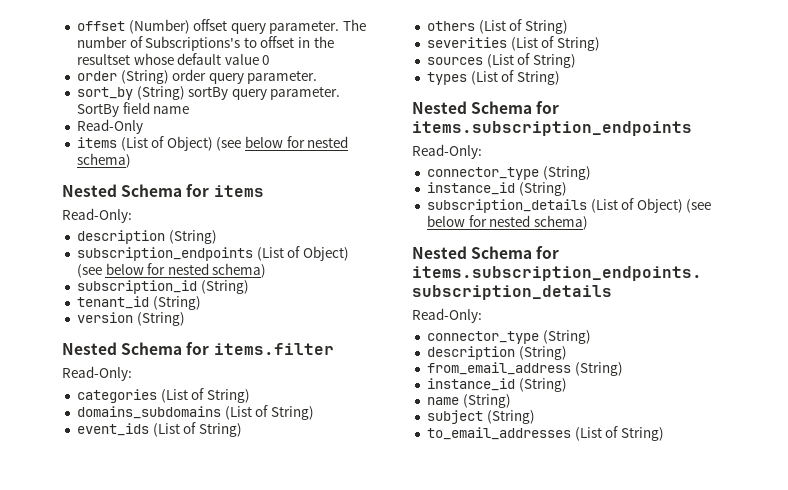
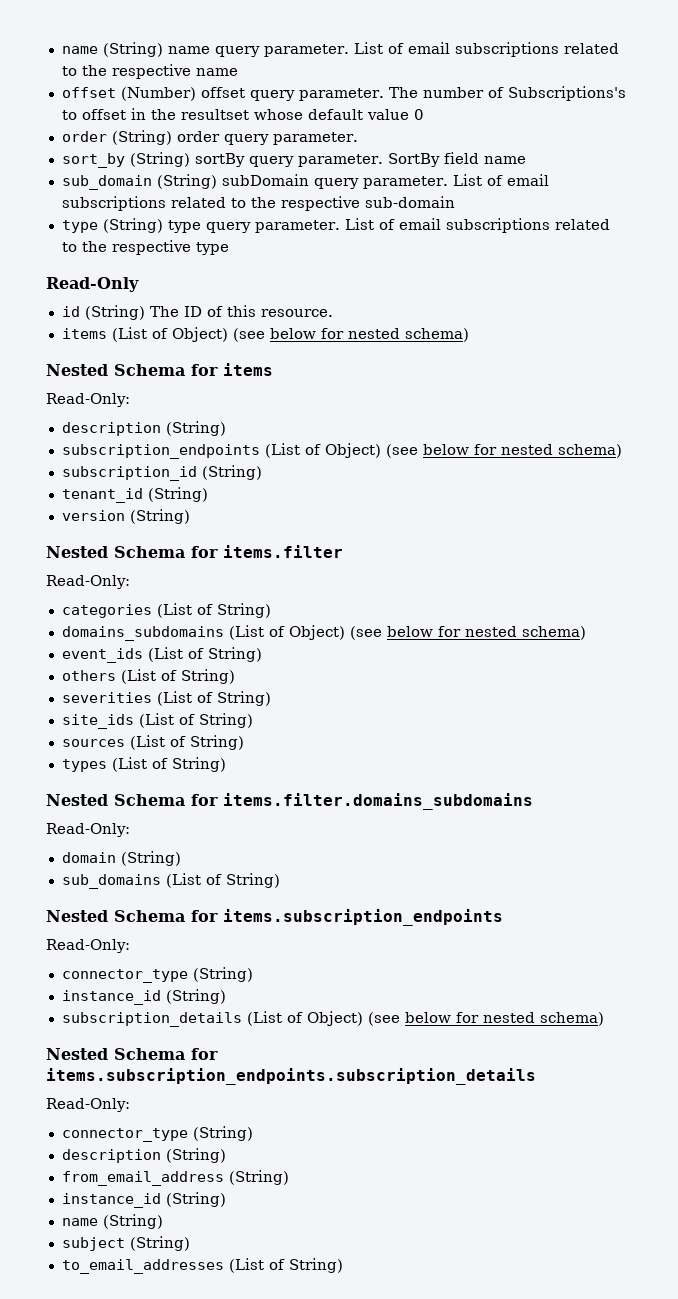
(76, 26) none -> [61,42,619,57] [61,64,238,79] name (String) name query parameter. List of email subscriptions related to the respective name //
[76,119,143,134] Read-Only -> [61,174,549,190] [61,196,455,211] [61,218,610,233] [61,240,229,255] [46,277,139,292] [61,305,333,320] sub_domain (String) subDomain query parameter. List of email subscriptions related to the respective sub-domain // type (String) type query parameter. List of email subscriptions related to the respective type // Read-Only // id (String) The ID of this resource.
[270,406,314,420] String) -> [288,625,586,640] Object) (see below for nested schema)
(600, 44) none -> [61,713,253,729] // site_ids (List of String)
(560, 78) none -> [46,793,533,810] [46,823,130,837] [61,851,181,866] [61,873,280,889] // Nested Schema for items.filter.domains_subdomains // Read-Only: // domain (String) // sub_domains (List of String)

